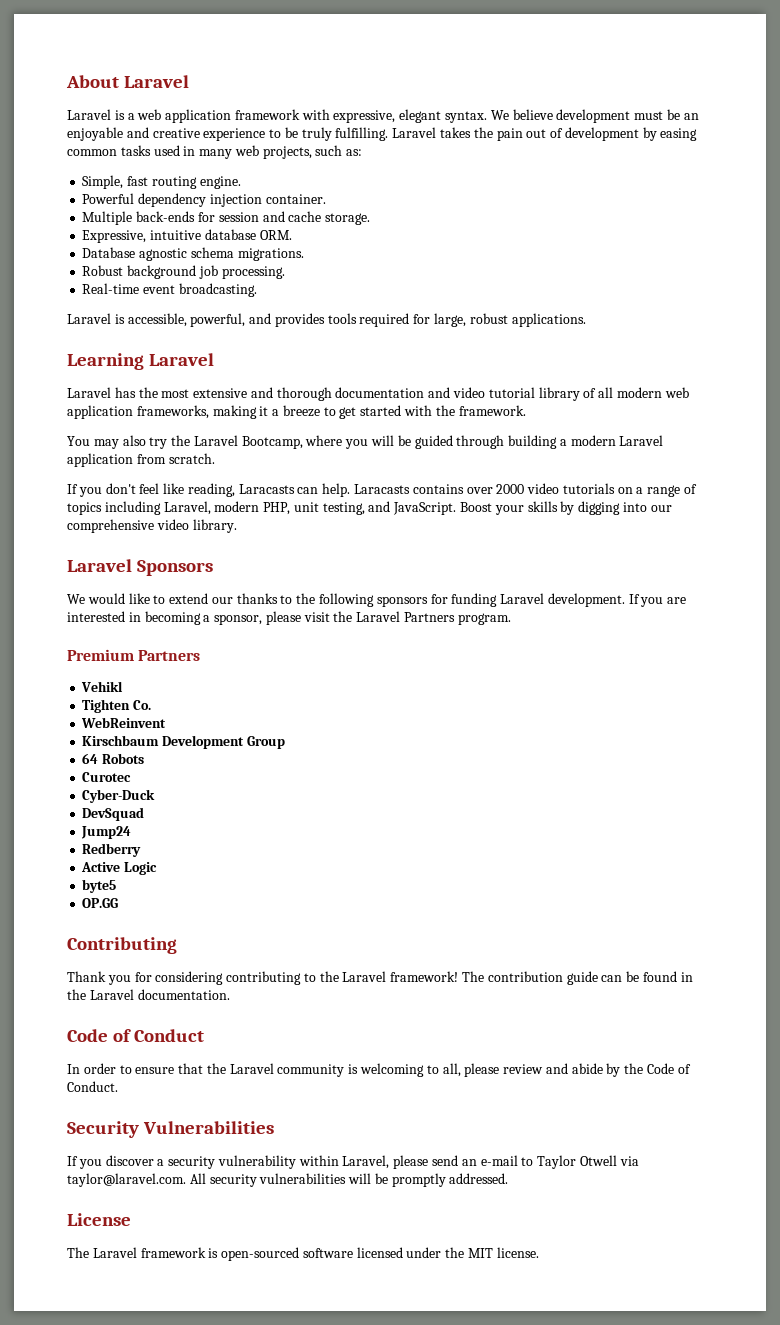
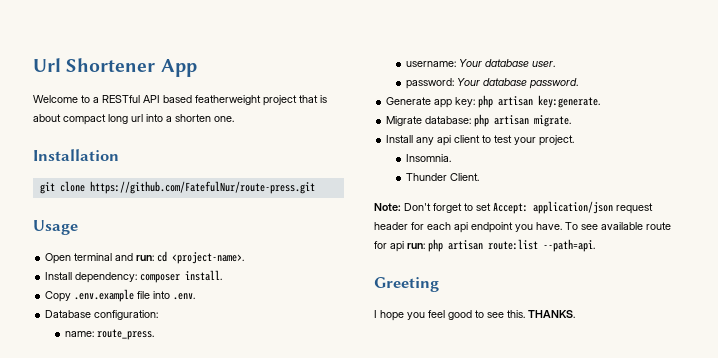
[66,75,190,88] [67,109,699,123] [67,127,698,141] [67,145,363,159] [82,175,241,189] [82,193,326,207] [82,211,371,225] [82,229,292,243] [82,247,304,261] [82,265,285,279] [82,283,257,297] [67,313,586,327] [67,353,215,370] [67,387,689,401] [67,405,526,419] [67,435,664,449] [67,453,215,467] [67,483,698,497] [67,501,672,515] [67,519,237,533] [67,559,214,576] [67,593,687,607] [67,611,511,625] [67,649,201,661] [81,681,124,692] [82,699,152,713] [81,717,167,728] [82,735,285,749] [82,753,145,764] [82,772,132,782] [82,789,156,803] [82,807,145,821] [81,826,132,839] [82,843,142,857] [81,862,158,875] [82,879,117,893] [82,898,119,908] [67,937,177,954] [67,971,693,985] [67,989,230,1000] [67,1029,205,1042] [67,1063,691,1077] [67,1081,118,1092] [67,1121,275,1138] [67,1155,639,1169] [67,1173,509,1187] [67,1213,131,1226] [67,1247,539,1261] About Laravel // Laravel is a web application framework with expressive, elegant syntax. We believe development must be an enjoyable and creative experience to be truly fulfilling. Laravel takes the pain out of development by easing common tasks used in many web projects, such as: // Simple, fast routing engine. // Powerful dependency injection container. // Multiple back-ends for session and cache storage. // Expressive, intuitive database ORM. // Database agnostic schema migrations. // Robust background job processing. // Real-time event broadcasting. // Laravel is accessible, powerful, and provides tools required for large, robust applications. // Learning Laravel // Laravel has the most extensive and thorough documentation and video tutorial library of all modern web application frameworks, making it a breeze to get started with the framework. // You may also try the Laravel Bootcamp, where you will be guided through building a modern Laravel application from scratch. // If you don't feel like reading, Laracasts can help. Laracasts contains over 2000 video tutorials on a range of topics including Laravel, modern PHP, unit testing, and JavaScript. Boost your skills by digging into our comprehensive video library. // Laravel Sponsors // We would like to extend our thanks to the following sponsors for funding Laravel development. If you are interested in becoming a sponsor, please visit the Laravel Partners program. // Premium Partners // Vehikl // Tighten Co. // WebReinvent // Kirschbaum Development Group // 64 Robots // Curotec // Cyber-Duck // DevSquad // Jump24 // Redberry // Active Logic // byte5 // OP.GG // Contributing // Thank you for considering contributing to the Laravel framework! The contribution guide can be found in the Laravel documentation. // Code of Conduct // In order to ensure that the Laravel community is welcoming to all, please review and abide by the Code of Conduct. // Security Vulnerabilities // If you discover a security vulnerability within Laravel, please send an e-mail to Taylor Otwell via taylor@laravel.com. All security vulnerabilities will be promptly addressed. // License // The Laravel framework is open-sourced software licensed under the MIT license. -> [33,58,197,77] [33,95,327,106] [33,114,234,125] [33,149,119,161] [39,181,315,194] [33,220,78,235] [45,251,245,264] [45,270,223,283] [45,289,196,302] [45,310,159,320] [64,329,154,340] [405,59,555,67] [405,78,578,89] [386,95,601,108] [386,114,572,127] [386,135,575,146] [405,154,451,162] [405,173,479,181] [374,201,653,214] [374,222,671,233] [374,239,595,252] [374,277,439,292] [374,310,575,321] Url Shortener App // Welcome to a RESTful API based featherweight project that is about compact long url into a shorten one. // Installation // git clone https://github.com/FatefulNur/route-press.git // Usage // Open terminal and run: cd <project-name>. // Install dependency: composer install. // Copy .env.example file into .env. // Database configuration: // name: route_press. // username: Your database user. // password: Your database password. // Generate app key: php artisan key:generate. // Migrate database: php artisan migrate. // Install any api client to test your project. // Insomnia. // Thunder Client. // Note: Don't forget to set Accept: application/json request header for each api endpoint you have. To see available route for api run: php artisan route:list --path=api. // Greeting // I hope you feel good to see this. THANKS.

